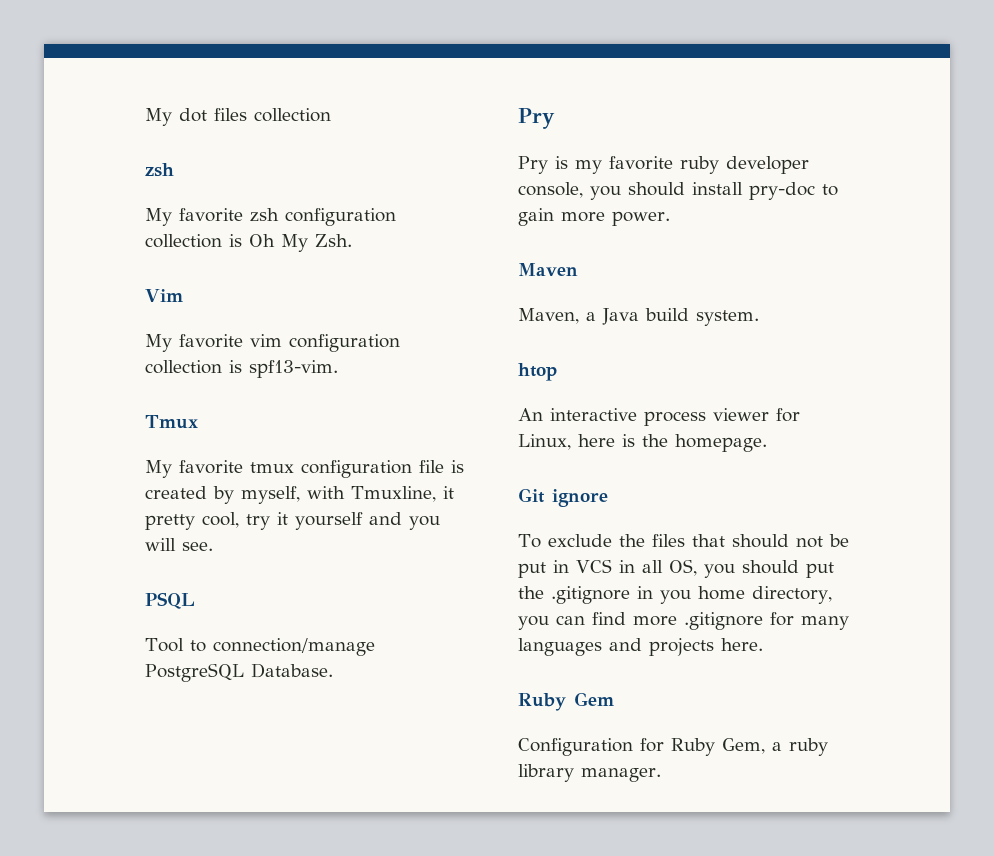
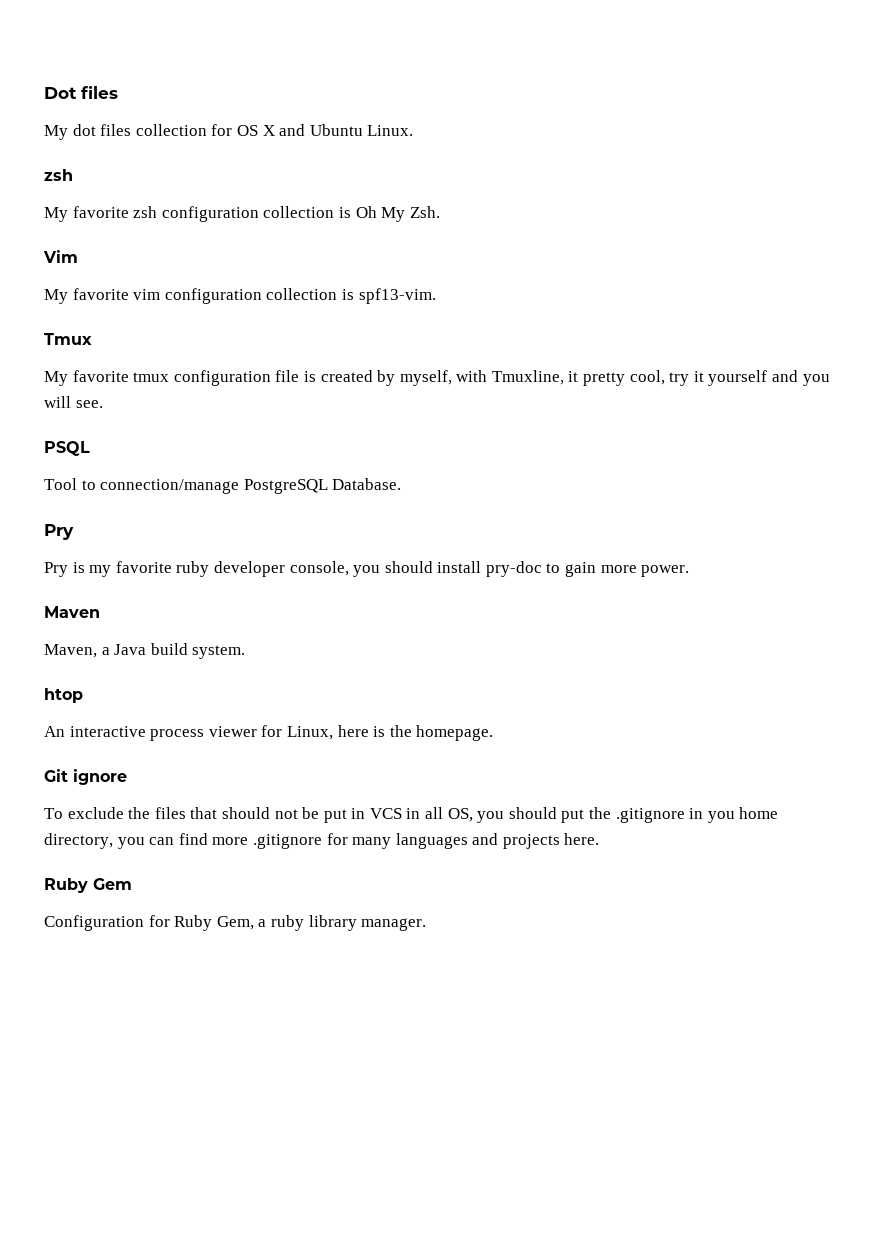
(145, 117) none -> [44,86,118,99] Dot files //
(331, 115) none -> [211,124,414,136] for OS X and Ubuntu Linux.

